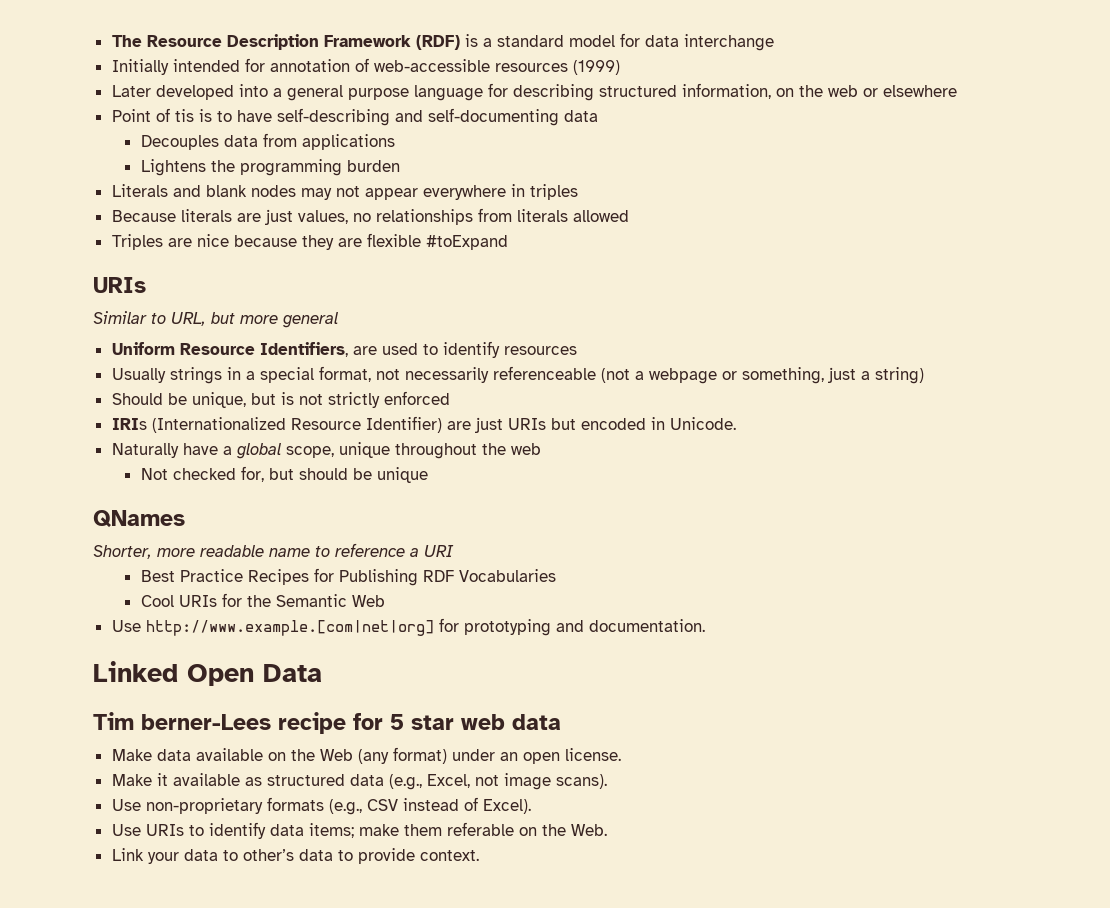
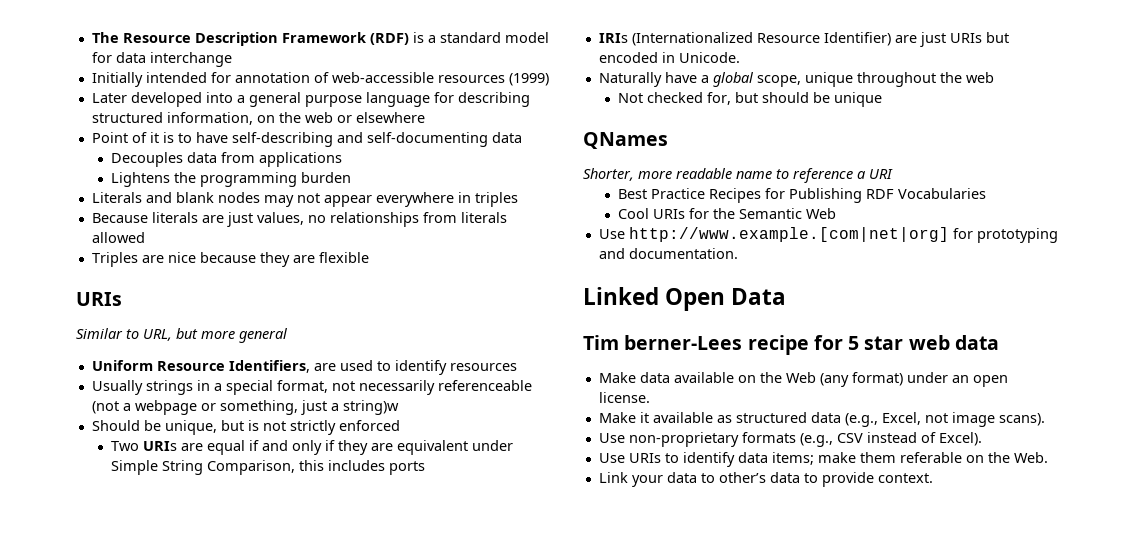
[174,109,194,122] tis -> [149,132,159,143] it
[425,235,508,250] #toExpand -> (369, 257) none
[874,367,924,384] string) -> [342,400,399,415] string)w
(450, 398) none -> [110,440,513,455] [110,460,425,475] // Two URIs are equal if and only if they are equivalent under Simple String Comparison, this includes ports

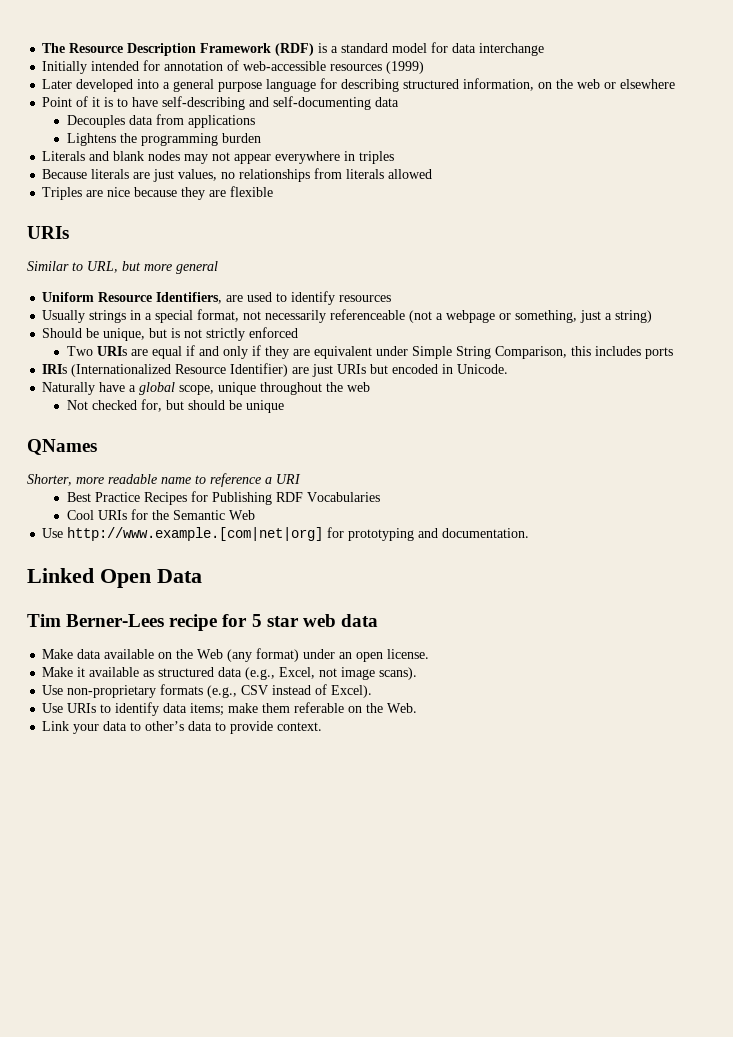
[342,400,399,415] string)w -> [615,310,653,323] string)
[624,335,743,350] berner-Lees -> [66,614,165,627] Berner-Lees

